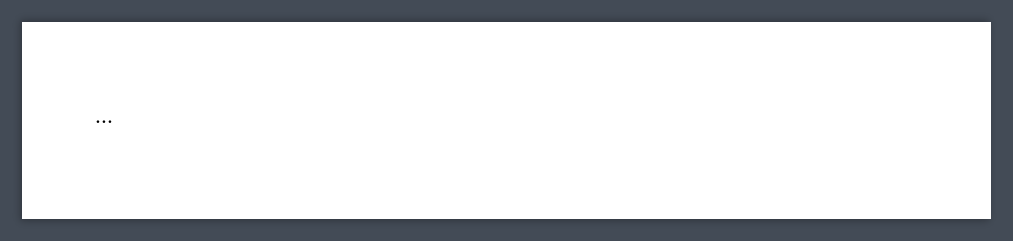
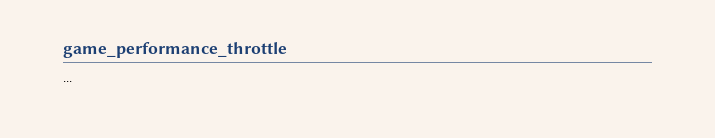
(95, 121) none -> [63,42,287,58] game_performance_throttle //

